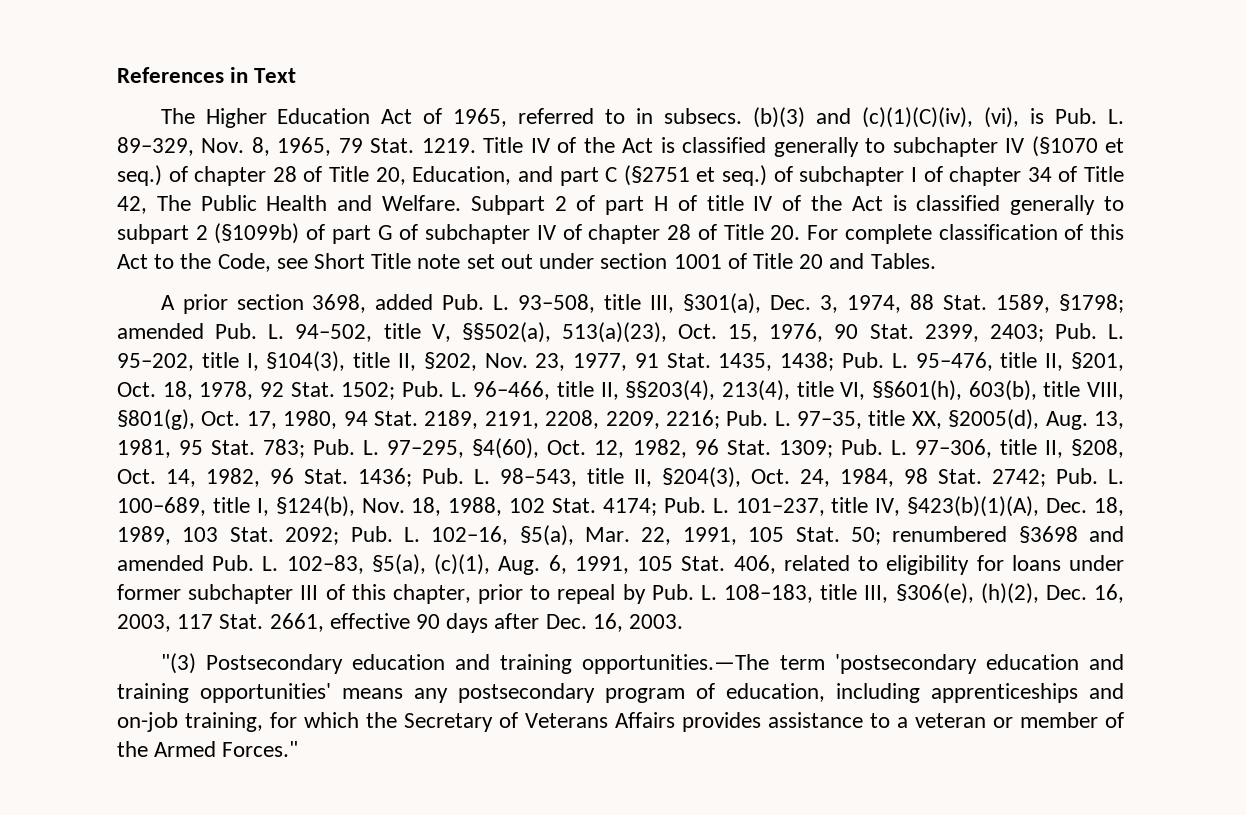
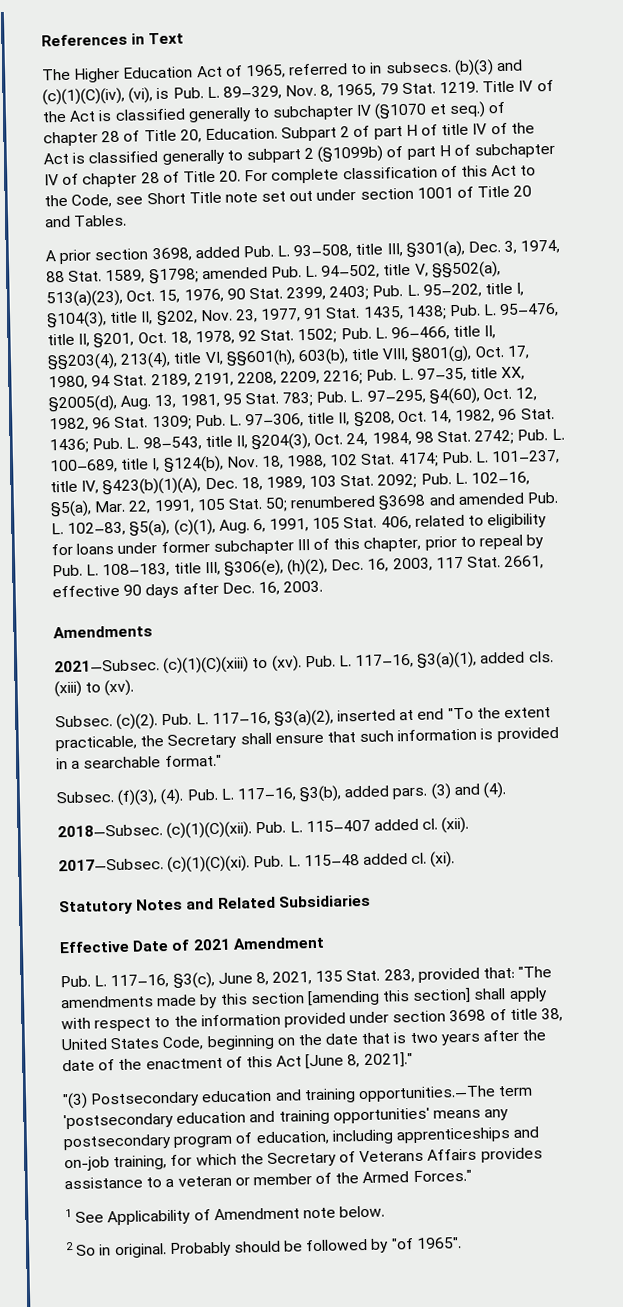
[412,165,1124,186] [117,195,461,214] Education, and part C (§2751 et seq.) of subchapter I of chapter 34 of Title 42, The Public Health and Welfare. -> [204,127,278,141] Education.
[377,225,393,240] G -> [438,145,451,157] H
(684, 621) none -> [53,625,153,639] [54,651,554,675] [54,679,135,698] [55,707,552,730] [55,726,559,752] [56,754,222,770] [56,782,507,806] [57,816,470,839] [58,851,456,873] [59,894,371,916] [59,936,325,954] [60,966,553,989] [60,987,548,1009] [61,1007,564,1032] [61,1029,547,1051] [62,1052,413,1072] // Amendments // 2021—Subsec. (c)(1)(C)(xiii) to (xv). Pub. L. 117–16, §3(a)(1), added cls. (xiii) to (xv). // Subsec. (c)(2). Pub. L. 117–16, §3(a)(2), inserted at end "To the extent practicable, the Secretary shall ensure that such information is provided in a searchable format." // Subsec. (f)(3), (4). Pub. L. 117–16, §3(b), added pars. (3) and (4). // 2018—Subsec. (c)(1)(C)(xii). Pub. L. 115–407 added cl. (xii). // 2017—Subsec. (c)(1)(C)(xi). Pub. L. 115–48 added cl. (xi). // Statutory Notes and Related Subsidiaries // Effective Date of 2021 Amendment // Pub. L. 117–16, §3(c), June 8, 2021, 135 Stat. 283, provided that: "The amendments made by this section [amending this section] shall apply with respect to the information provided under section 3698 of title 38, United States Code, beginning on the date that is two years after the date of the enactment of this Act [June 8, 2021]."
(299, 749) none -> [65,1205,386,1226] [65,1237,462,1259] // 1 See Applicability of Amendment note below. // 2 So in original. Probably should be followed by "of 1965".

